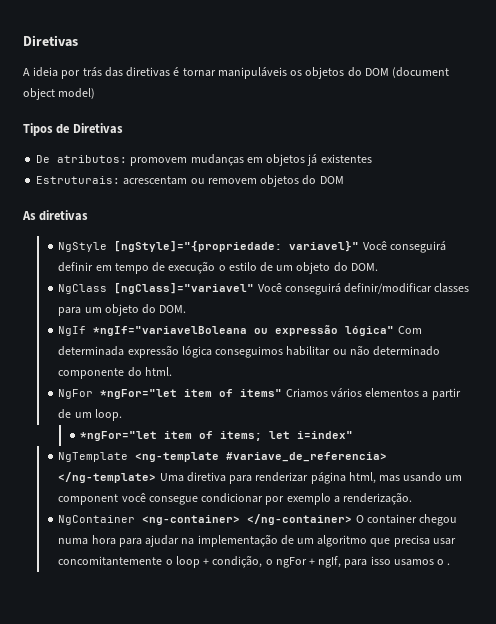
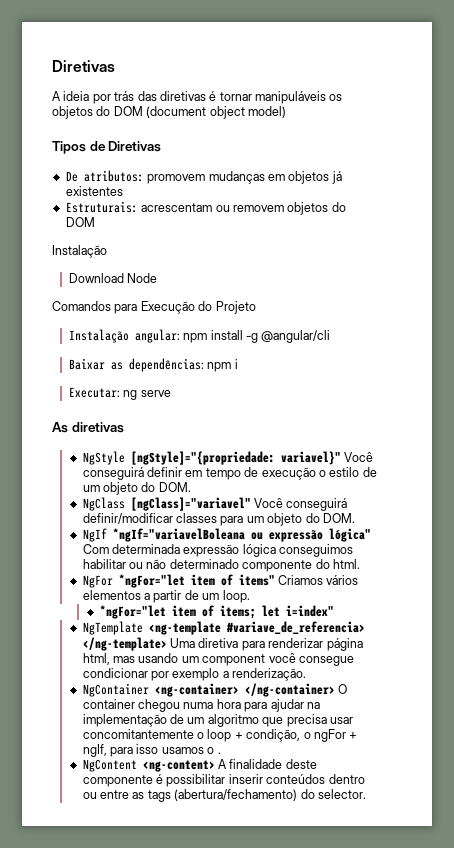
(344, 180) none -> [52,245,107,258] [68,273,158,283] [52,301,256,314] [68,329,331,343] [68,358,238,372] [68,387,171,400] // Instalação // Download Node // Comandos para Execução do Projeto // Instalação angular: npm install -g @angular/cli // Baixar as dependências: npm i // Executar: ng serve
(451, 564) none -> [82,759,317,772] [82,774,365,787] [82,789,366,802] // NgContent <ng-content> A finalidade deste componente é possibilitar inserir conteúdos dentro ou entre as tags (abertura/fechamento) do selector.

